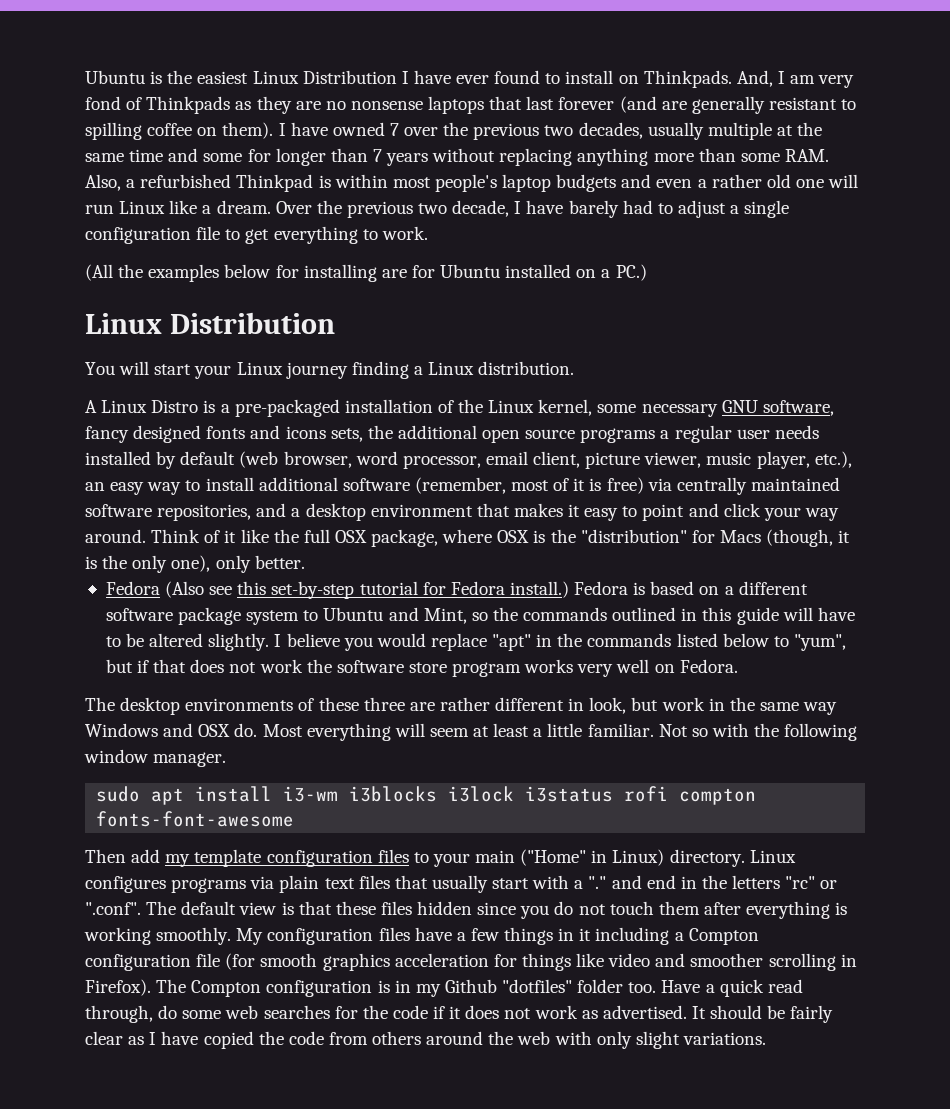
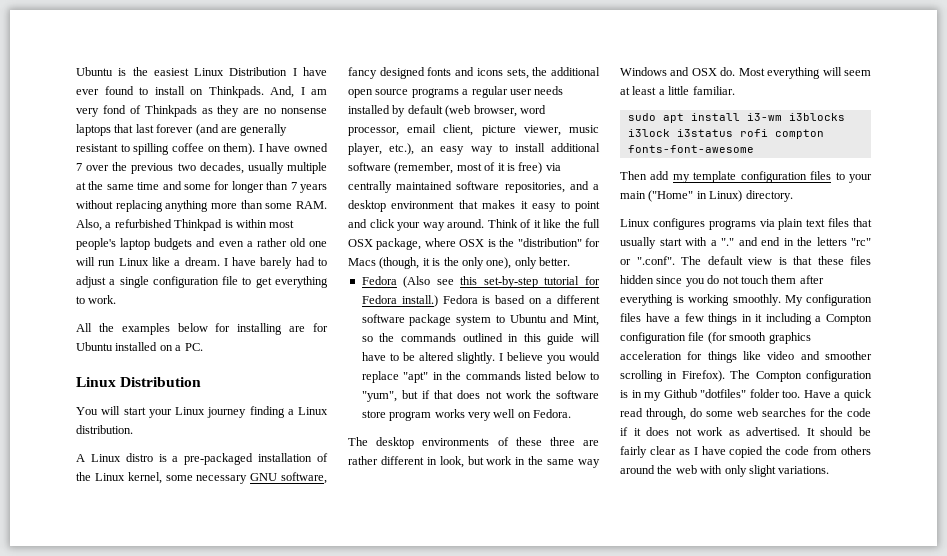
[275,200,510,218] Over the previous two decade, -> (220, 261) none
[85,264,113,281] (All -> [76,323,92,332] All
[615,264,647,281] PC.) -> [184,343,203,351] PC.
[151,400,199,413] Distro -> [125,453,153,462] distro
[658,723,858,741] [84,749,227,767] Not so with the following window manager. -> (735, 90) none
(745, 858) none -> (793, 196) //

